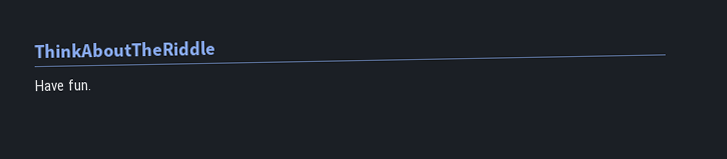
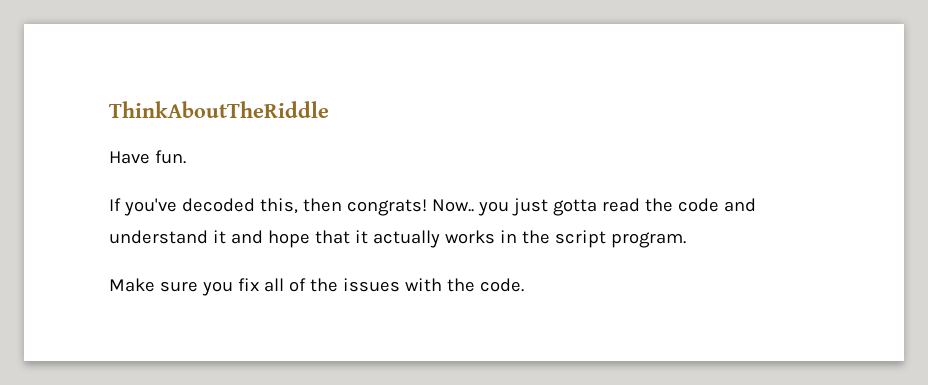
(93, 85) none -> [109,198,756,216] [109,230,686,248] [109,278,524,296] // If you've decoded this, then congrats! Now.. you just gotta read the code and understand it and hope that it actually works in the script program. // Make sure you fix all of the issues with the code.

